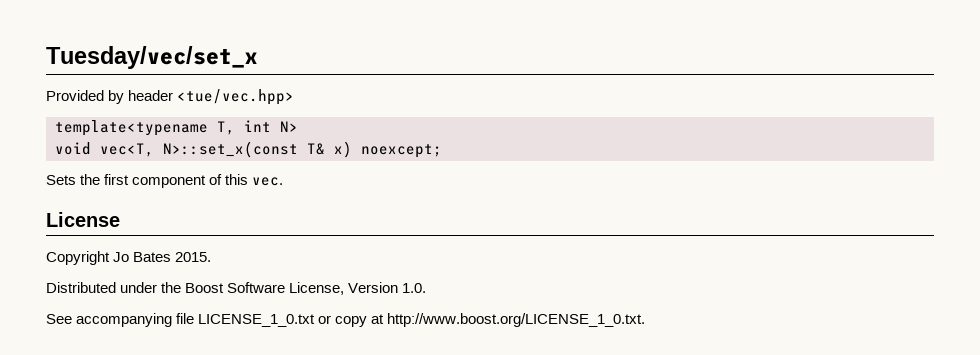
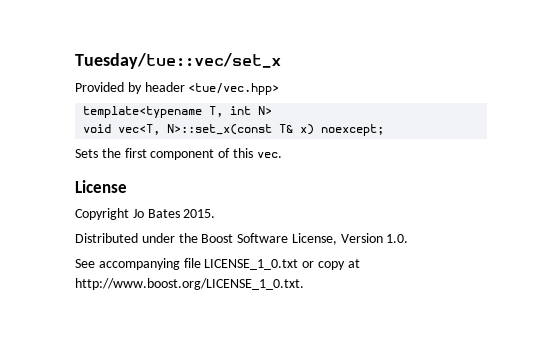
[46,46,258,69] Tuesday/vec/set_x -> [75,53,281,69] Tuesday/tue::vec/set_x

